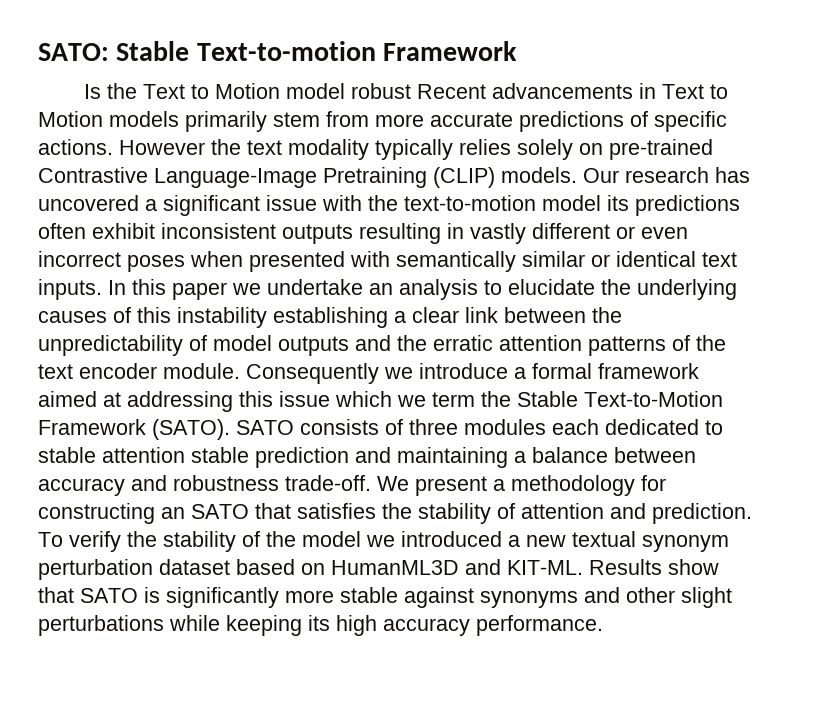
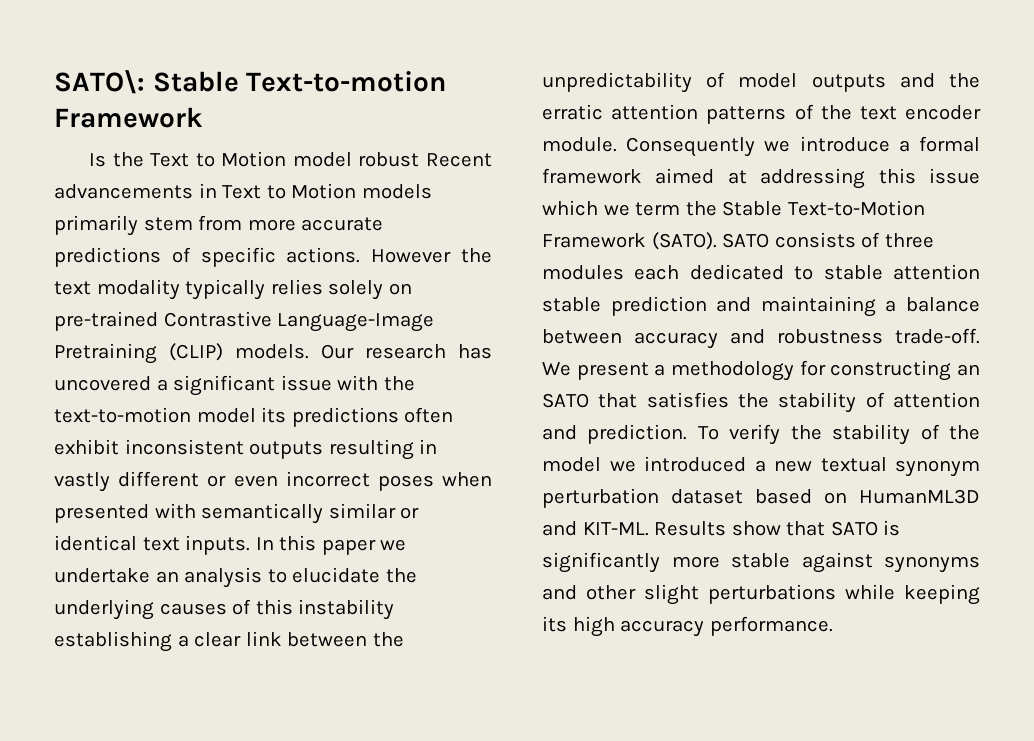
[38,43,109,61] SATO: -> [54,70,145,94] SATO\:

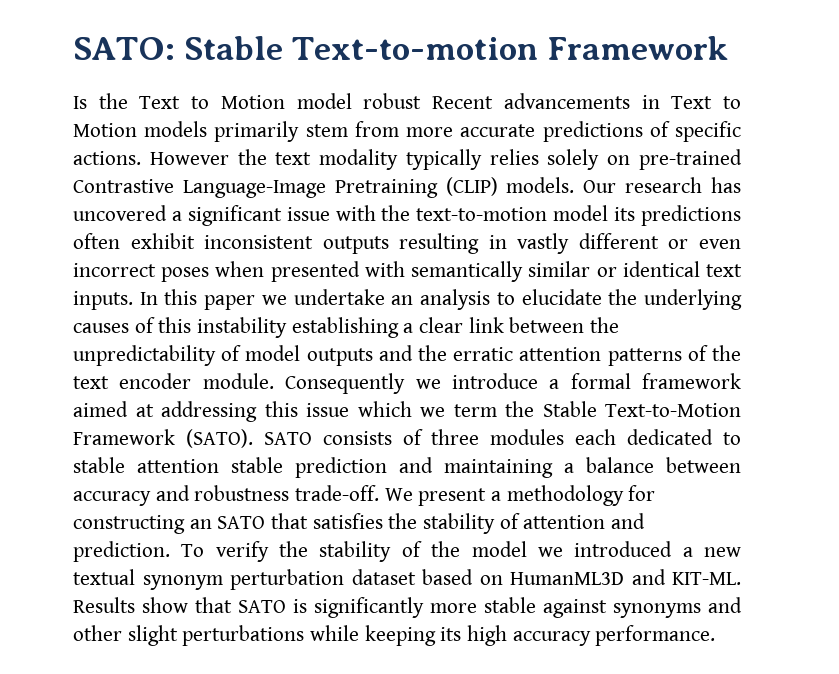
[54,70,145,94] SATO\: -> [73,37,175,60] SATO:

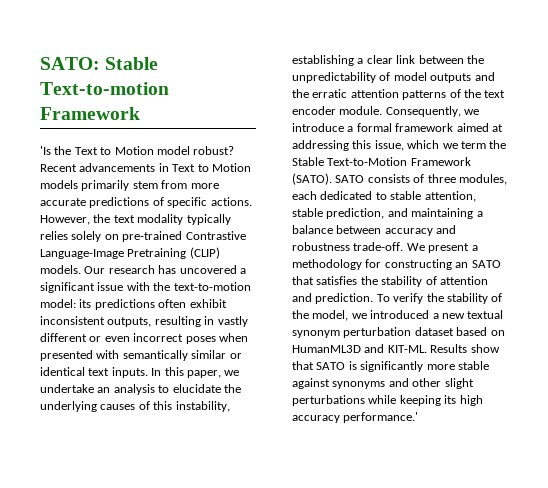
[73,96,87,109] Is -> [40,146,51,155] 'Is
[363,93,422,109] robust -> [193,146,235,155] robust?
[149,152,229,165] However -> [40,215,90,225] However,
[553,205,609,221] model -> [40,299,76,308] model:
[322,236,389,254] outputs -> [107,317,152,327] outputs,
[204,295,256,310] paper -> [186,370,221,378] paper,
[197,317,288,338] instability -> [175,401,230,412] instability,
[285,373,406,394] Consequently -> [385,106,461,117] Consequently,
[306,403,349,417] issue -> [374,140,404,151] issue,
[490,429,565,445] modules -> [458,174,507,185] modules,
[137,457,387,478] attention stable prediction -> [424,191,476,202] [292,208,385,219] attention, stable prediction,
[471,541,527,557] model -> [312,310,349,321] model,
[595,625,716,646] performance. -> [343,412,419,423] performance.'

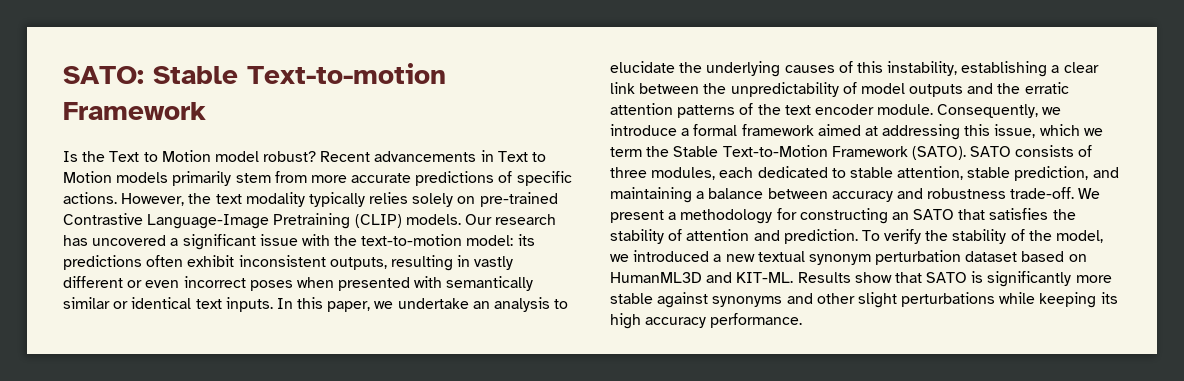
[40,146,51,155] 'Is -> [63,151,78,162] Is
[343,412,419,423] performance.' -> [710,313,803,328] performance.

